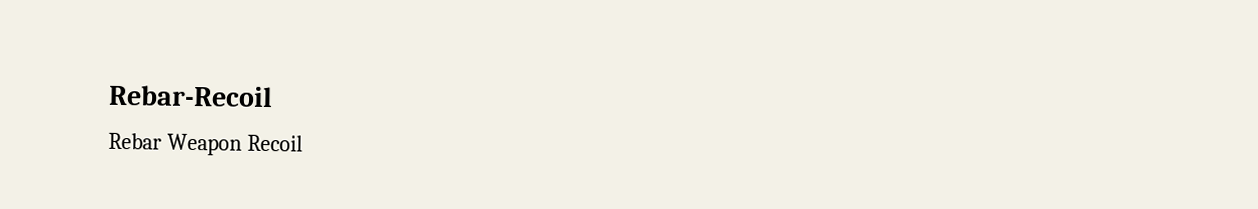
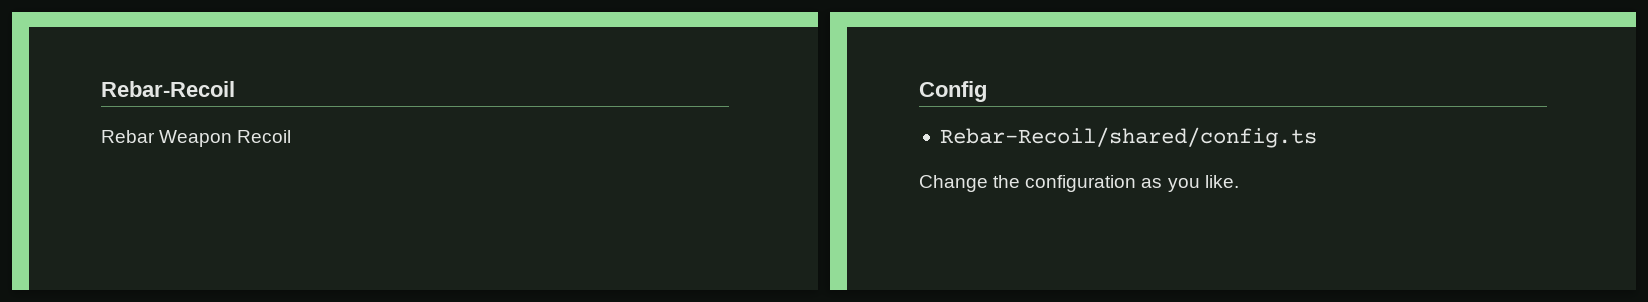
(303, 143) none -> [919,81,987,102] [939,127,1317,148] [919,175,1239,192] // Config // Rebar-Recoil/shared/config.ts // Change the configuration as you like.

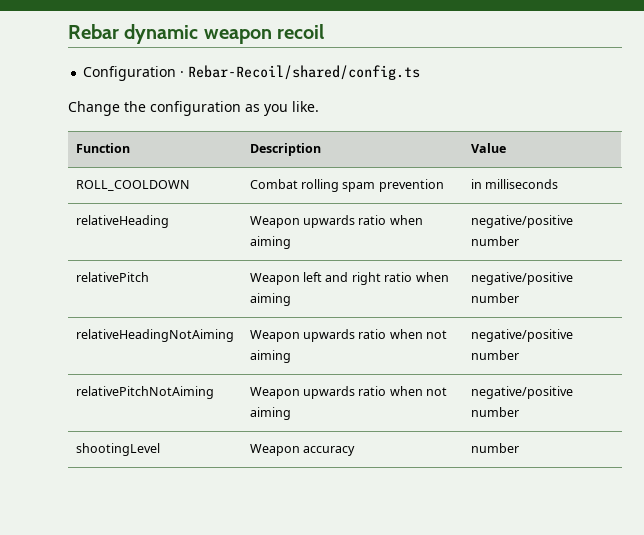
[101,81,235,97] [101,130,292,147] [919,81,987,102] Rebar-Recoil // Rebar Weapon Recoil // Config // -> [68,24,325,44] [83,66,185,81] Rebar dynamic weapon recoil // Configuration ·
(1239, 181) none -> [75,143,130,153] [249,143,321,156] [470,143,506,153] [75,180,190,191] [249,179,444,192] [470,179,559,189] [75,215,169,228] [249,215,423,228] [249,236,291,249] [470,215,573,228] [470,236,519,246] [75,272,149,282] [249,272,449,285] [249,293,291,306] [470,272,573,285] [470,293,519,303] [75,329,234,342] [249,329,448,342] [249,350,291,363] [470,329,573,342] [470,350,519,360] [75,386,214,399] [249,386,448,399] [249,407,291,420] [470,386,573,399] [470,407,519,417] [75,443,160,456] [249,444,356,456] [470,443,519,453] // Function | Description | Value // ROLL_COOLDOWN | Combat rolling spam prevention | in milliseconds // relativeHeading | Weapon upwards ratio when aiming | negative/positive number // relativePitch | Weapon left and right ratio when aiming | negative/positive number // relativeHeadingNotAiming | Weapon upwards ratio when not aiming | negative/positive number // relativePitchNotAiming | Weapon upwards ratio when not aiming | negative/positive number // shootingLevel | Weapon accuracy | number

